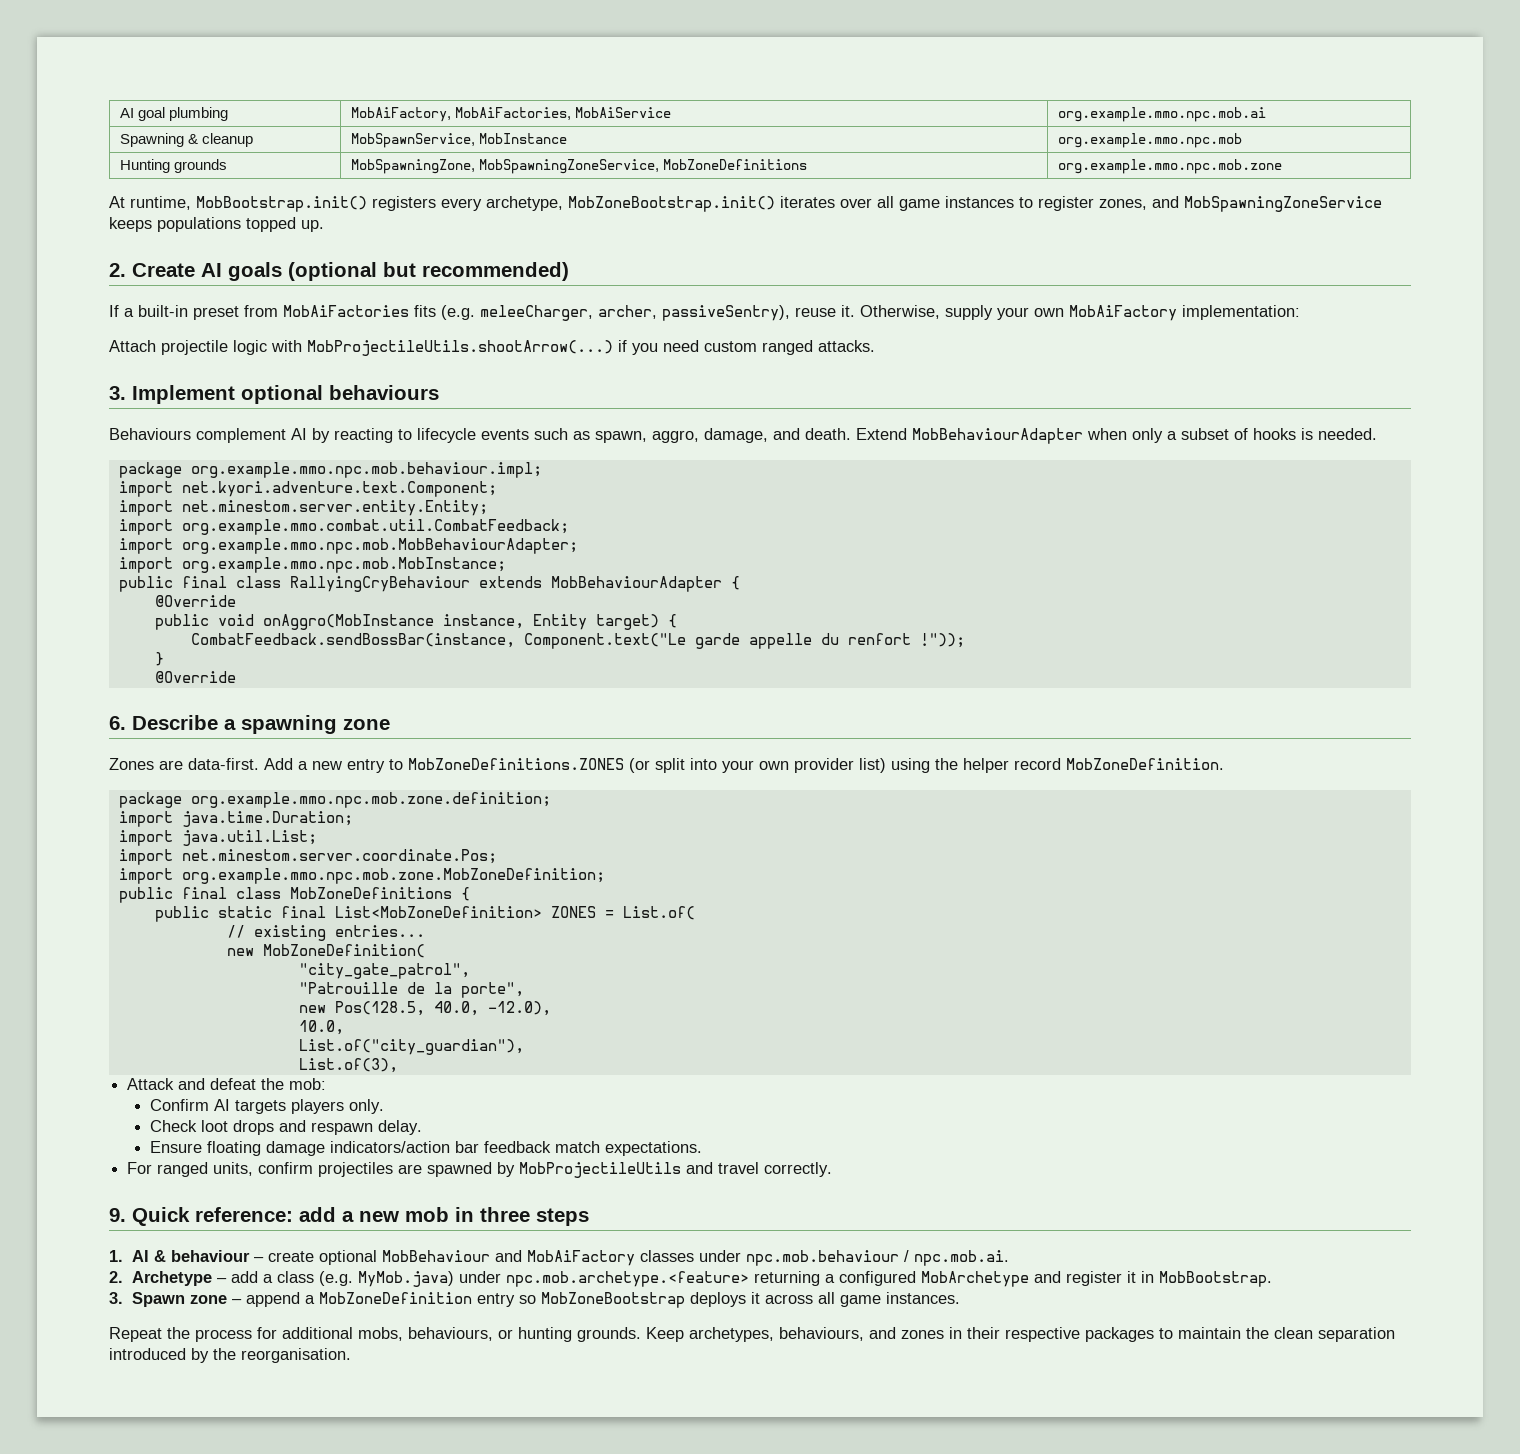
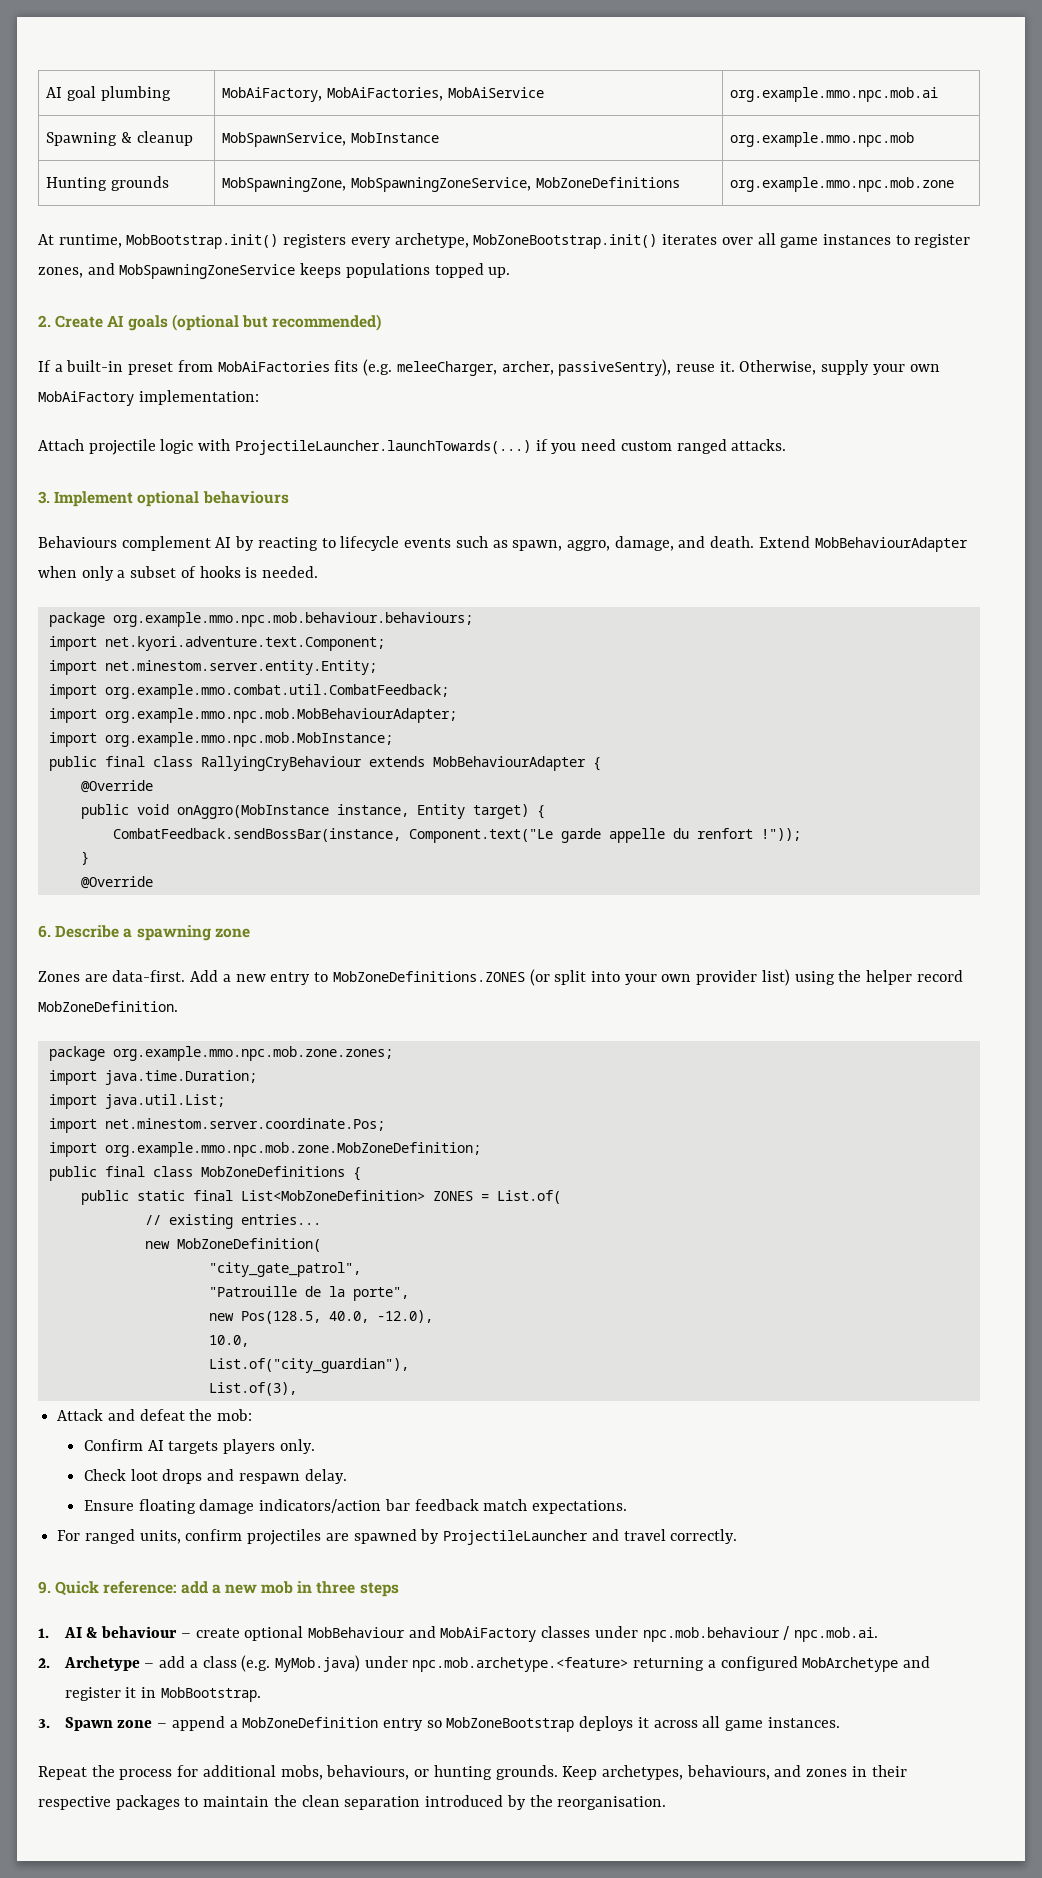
[307,340,613,356] MobProjectileUtils.shootArrow(...) -> [234,440,531,455] ProjectileLauncher.launchTowards(...)
[190,462,542,478] org.example.mmo.npc.mob.behaviour.impl; -> [112,612,473,627] org.example.mmo.npc.mob.behaviour.behaviours;
[190,792,551,808] org.example.mmo.npc.mob.zone.definition; -> [112,1046,393,1061] org.example.mmo.npc.mob.zone.zones;
[519,1162,682,1178] MobProjectileUtils -> [443,1530,589,1545] ProjectileLauncher

